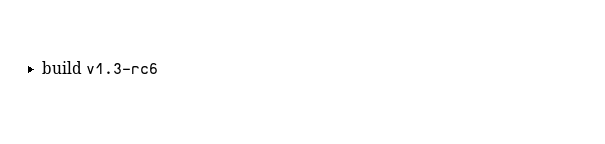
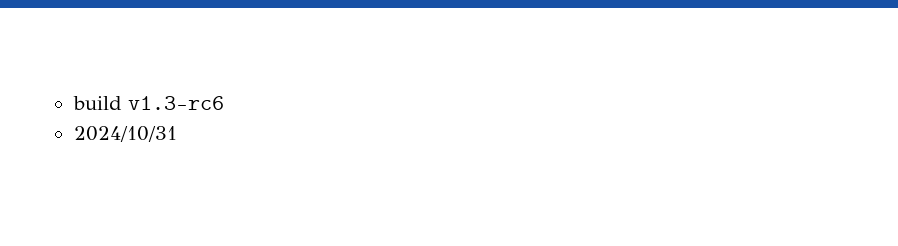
(159, 68) none -> [73,126,177,142] // 2024/10/31

